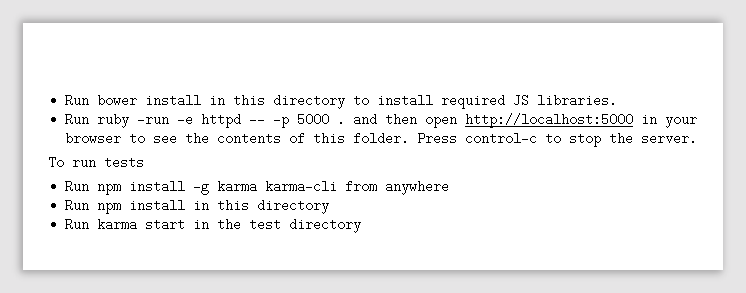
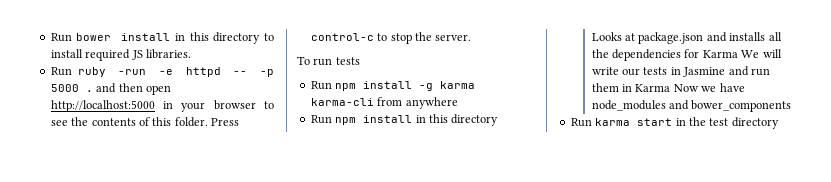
(330, 206) none -> [591,32,782,44] [591,49,782,61] [591,66,770,77] [591,83,745,92] [591,100,792,112] // Looks at package.json and installs all the dependencies for Karma We will write our tests in Jasmine and run them in Karma Now we have node_modules and bower_components

